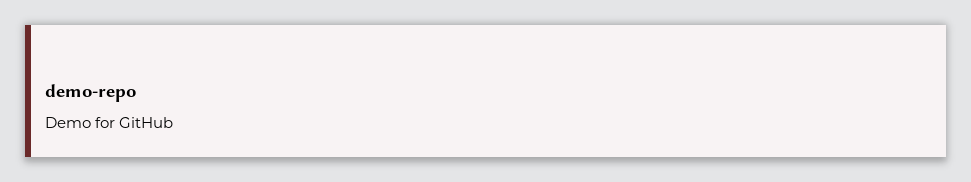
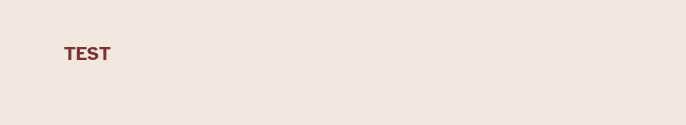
[45,84,136,102] [45,117,174,128] demo-repo // Demo for GitHub -> [64,47,111,60] TEST

